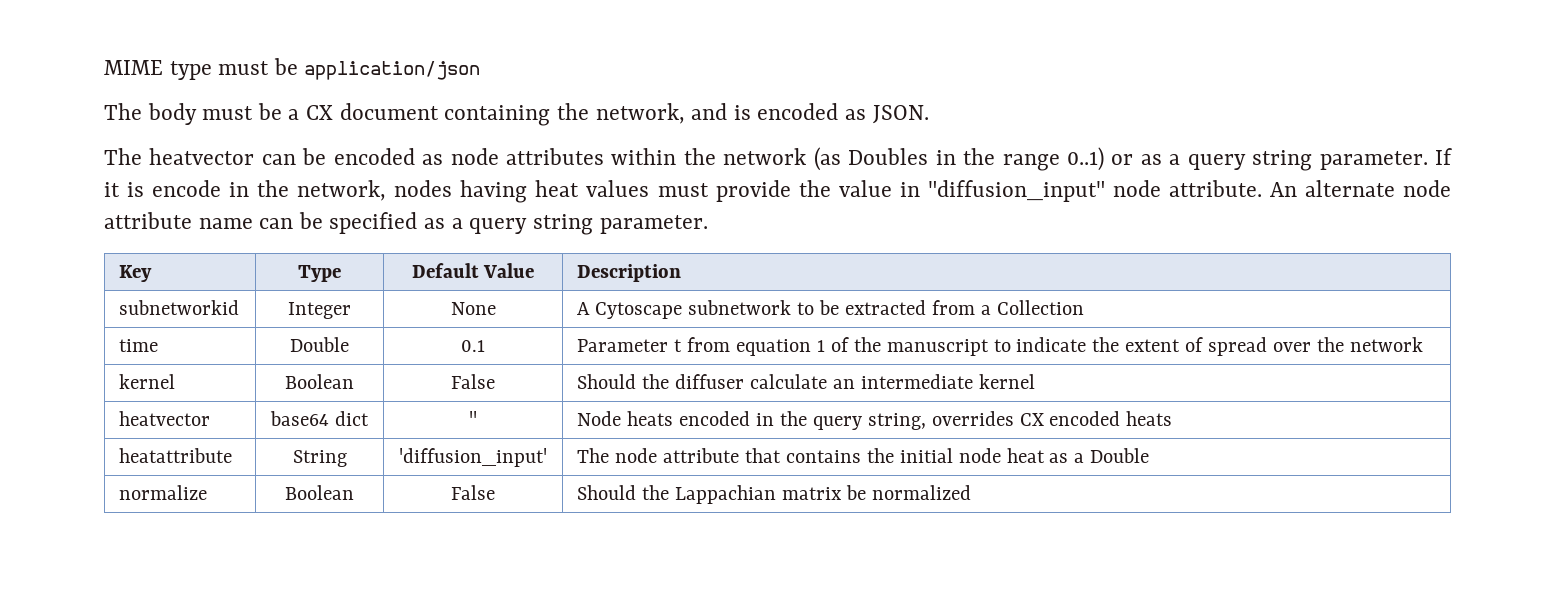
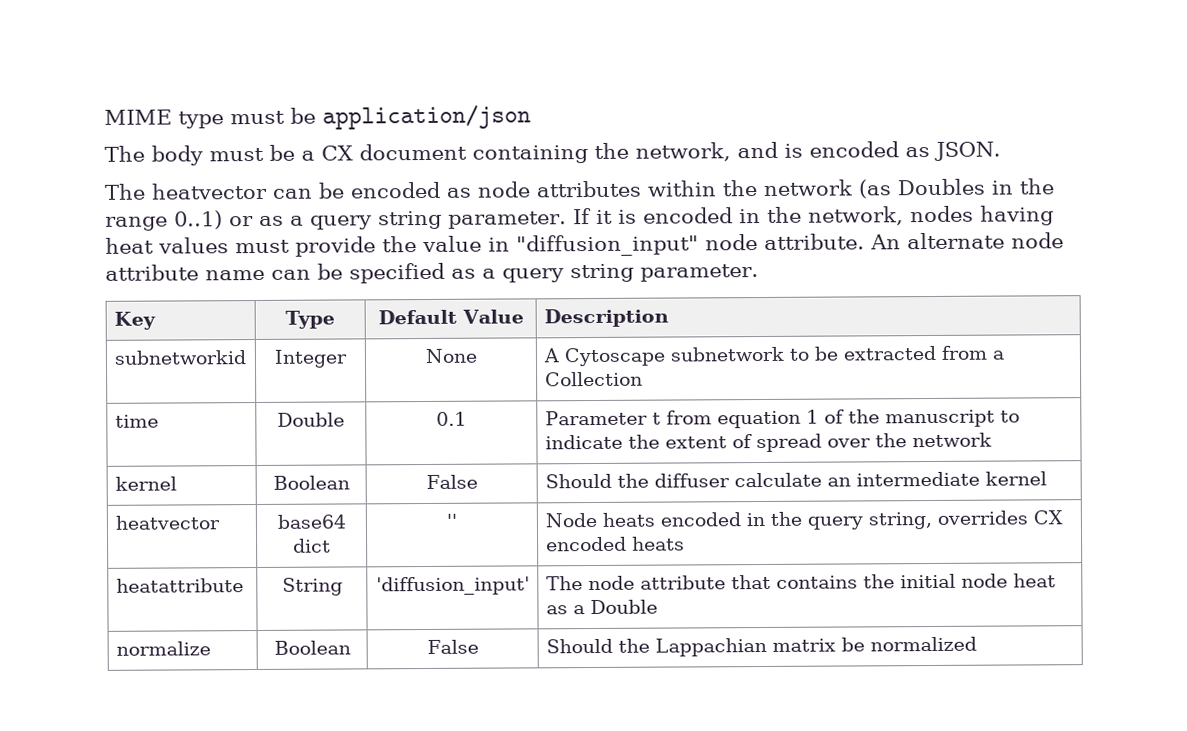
[152,180,222,197] encode -> [642,207,733,224] encoded

